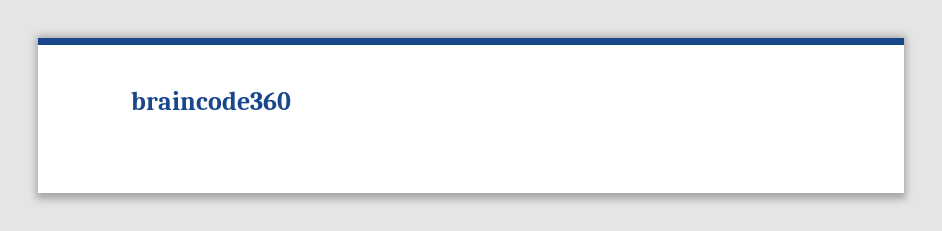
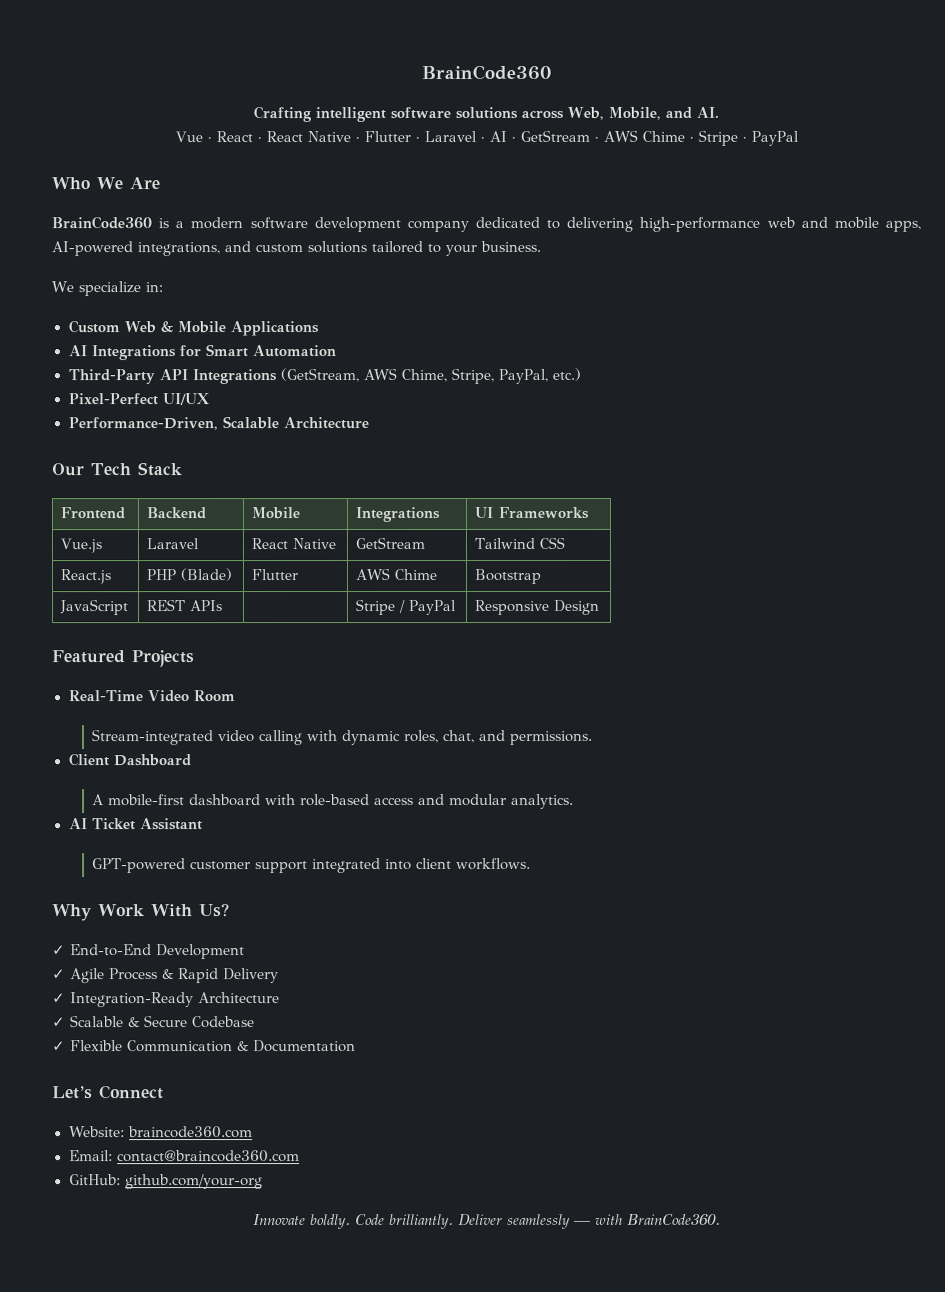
[131,91,291,110] braincode360 -> [420,64,552,81] [253,106,719,123] [174,129,799,146] [51,177,160,190] [51,216,921,233] [51,240,541,257] [51,281,163,297] [67,320,320,337] [67,344,336,361] [67,367,582,385] [67,393,210,406] [67,416,369,431] [51,462,182,477] [60,507,126,520] [146,507,207,520] [251,507,301,520] [355,507,441,523] [474,506,590,519] [60,538,103,554] [146,538,200,550] [251,538,337,550] [355,537,426,550] [474,536,566,549] [60,569,112,585] [146,568,233,582] [251,569,299,581] [355,568,438,581] [474,568,542,584] [59,599,129,616] [146,599,223,612] [355,599,457,616] [474,599,600,615] [52,650,195,668] [68,690,236,703] [92,729,594,746] [68,753,192,767] [92,793,575,809] [68,818,203,831] [92,857,532,874] [52,903,230,922] [52,944,245,960] [52,968,279,984] [52,992,280,1008] [52,1015,255,1029] [52,1040,356,1053] [52,1085,164,1100] [68,1126,254,1139] [68,1150,300,1163] [68,1174,263,1190] [253,1213,721,1230] BrainCode360 // Crafting intelligent software solutions across Web, Mobile, and AI. // Vue · React · React Native · Flutter · Laravel · AI · GetStream · AWS Chime · Stripe · PayPal // Who We Are // BrainCode360 is a modern software development company dedicated to delivering high-performance web and mobile apps, AI-powered integrations, and custom solutions tailored to your business. // We specialize in: // Custom Web & Mobile Applications // AI Integrations for Smart Automation // Third-Party API Integrations (GetStream, AWS Chime, Stripe, PayPal, etc.) // Pixel-Perfect UI/UX // Performance-Driven, Scalable Architecture // Our Tech Stack // Frontend | Backend | Mobile | Integrations | UI Frameworks // Vue.js | Laravel | React Native | GetStream | Tailwind CSS // React.js | PHP (Blade) | Flutter | AWS Chime | Bootstrap // JavaScript | REST APIs | | Stripe / PayPal | Responsive Design // Featured Projects // Real-Time Video Room // Stream-integrated video calling with dynamic roles, chat, and permissions. // Client Dashboard // A mobile-first dashboard with role-based access and modular analytics. // AI Ticket Assistant // GPT-powered customer support integrated into client workflows. // Why Work With Us? // ✓ End-to-End Development // ✓ Agile Process & Rapid Delivery // ✓ Integration-Ready Architecture // ✓ Scalable & Secure Codebase // ✓ Flexible Communication & Documentation // Let’s Connect // Website: braincode360.com // Email: contact@braincode360.com // GitHub: github.com/your-org // Innovate boldly. Code brilliantly. Deliver seamlessly — with BrainCode360.

